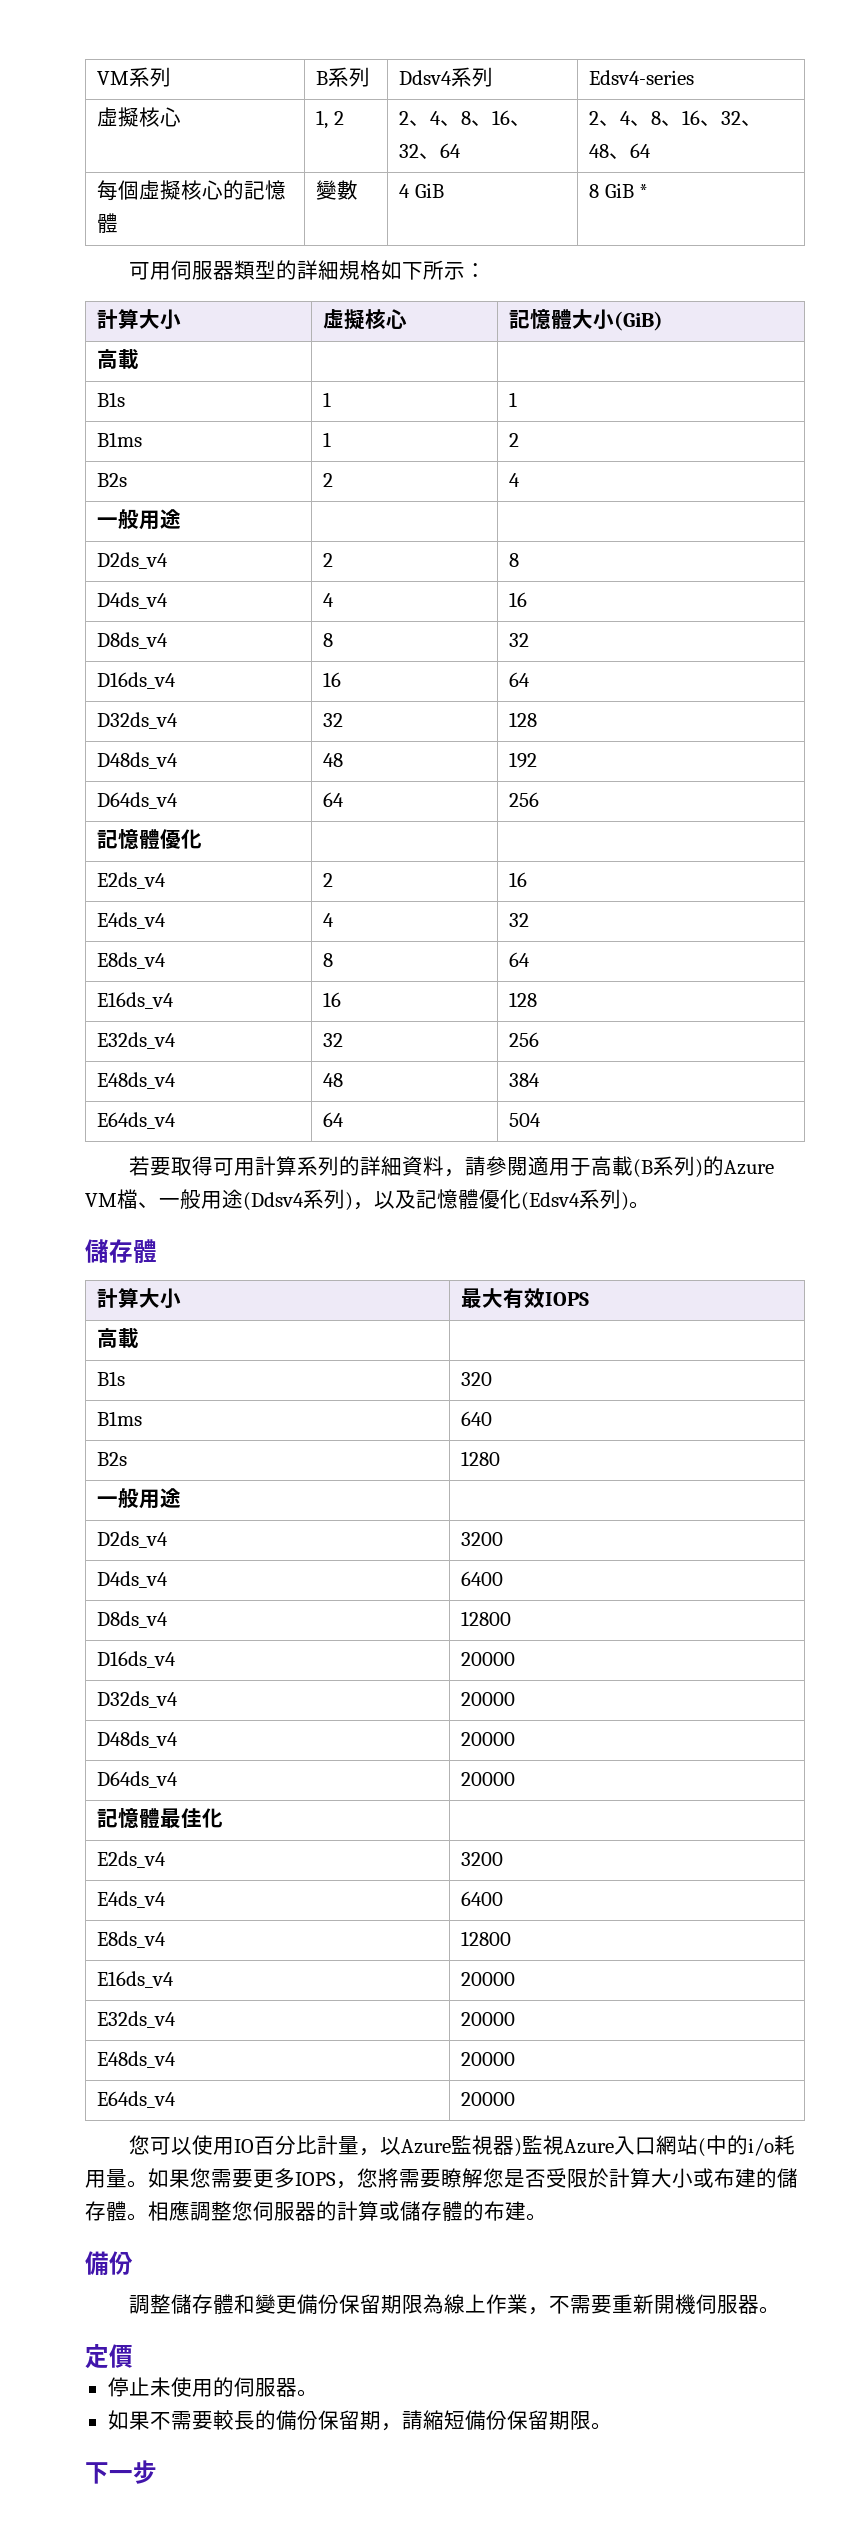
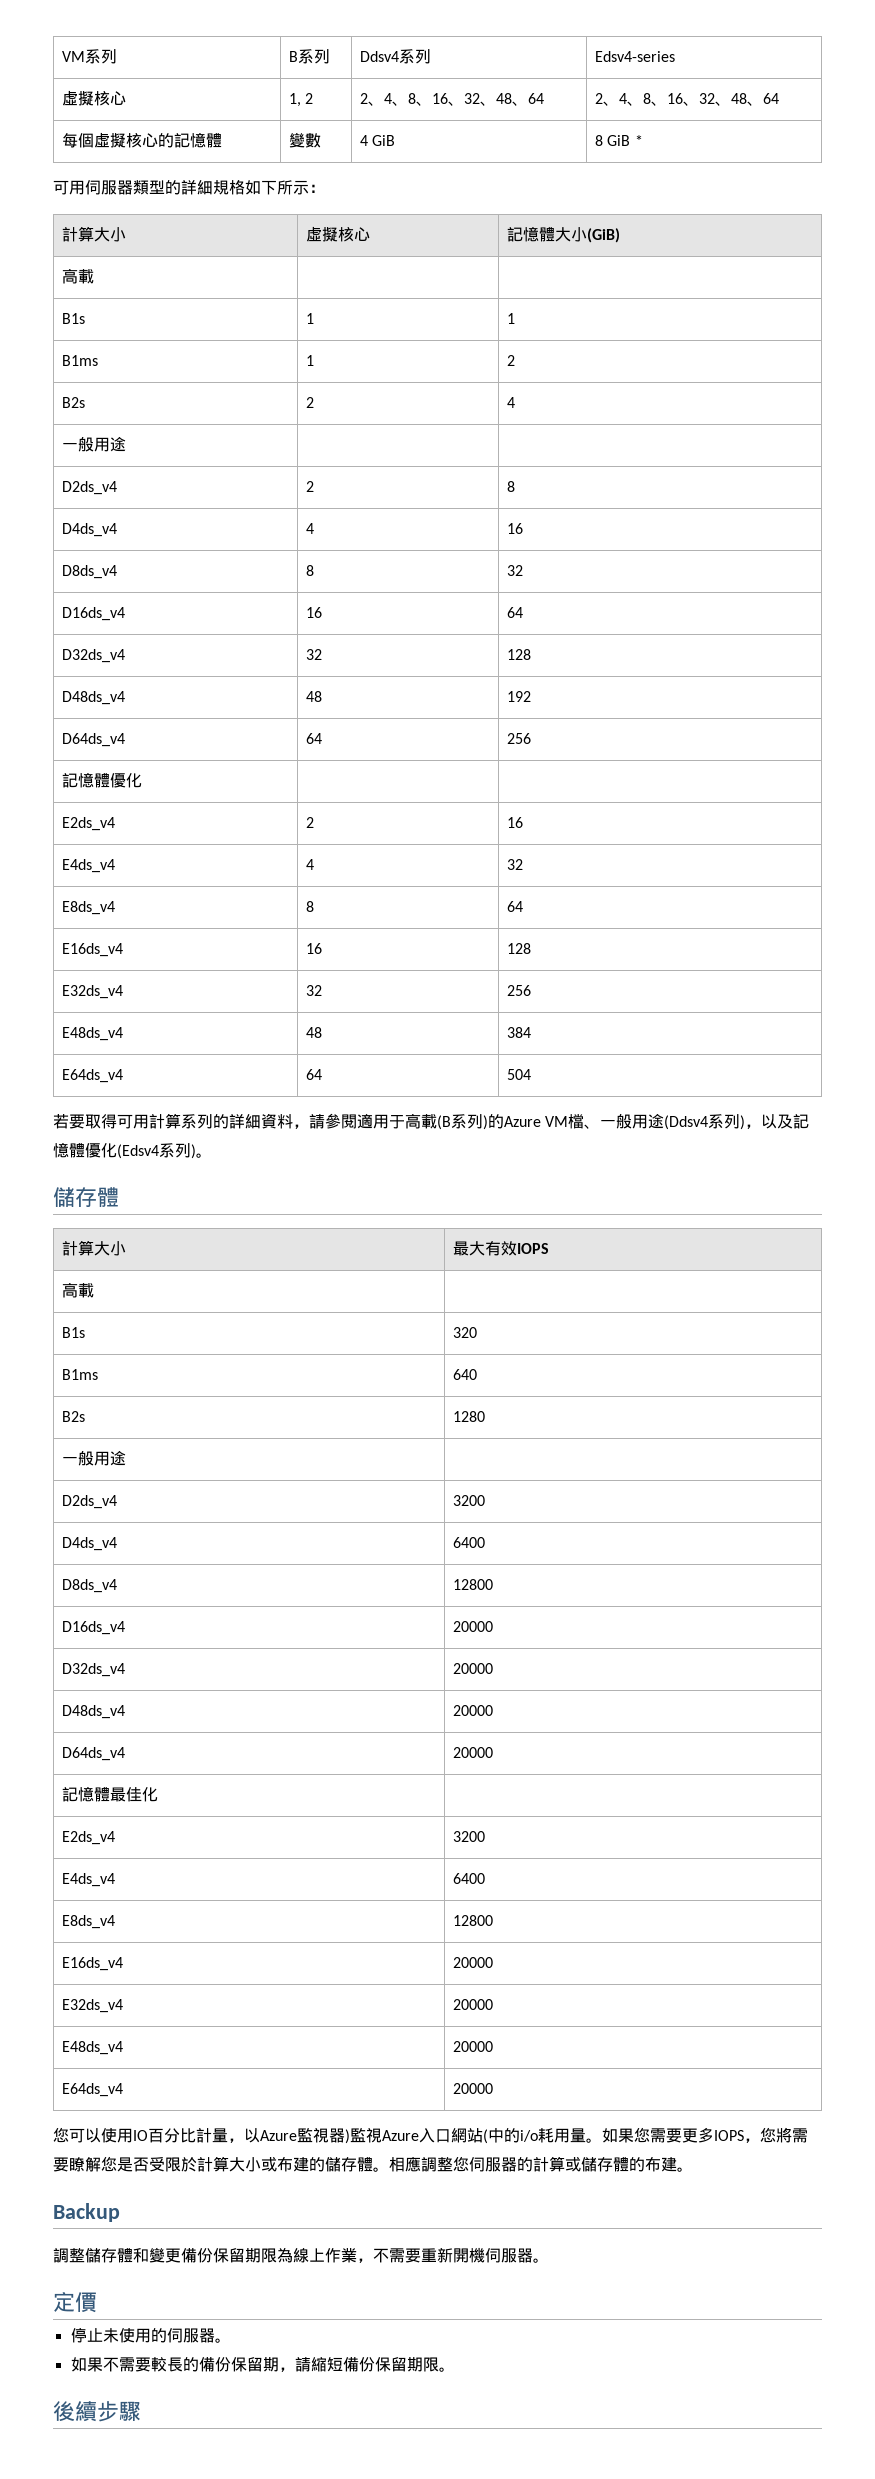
(441, 156) none -> [496,93,529,106] 48、
[85,2251,133,2276] 備份 -> [53,2203,120,2222] Backup
[85,2460,157,2484] 下一步 -> [53,2401,141,2422] 後續步驟

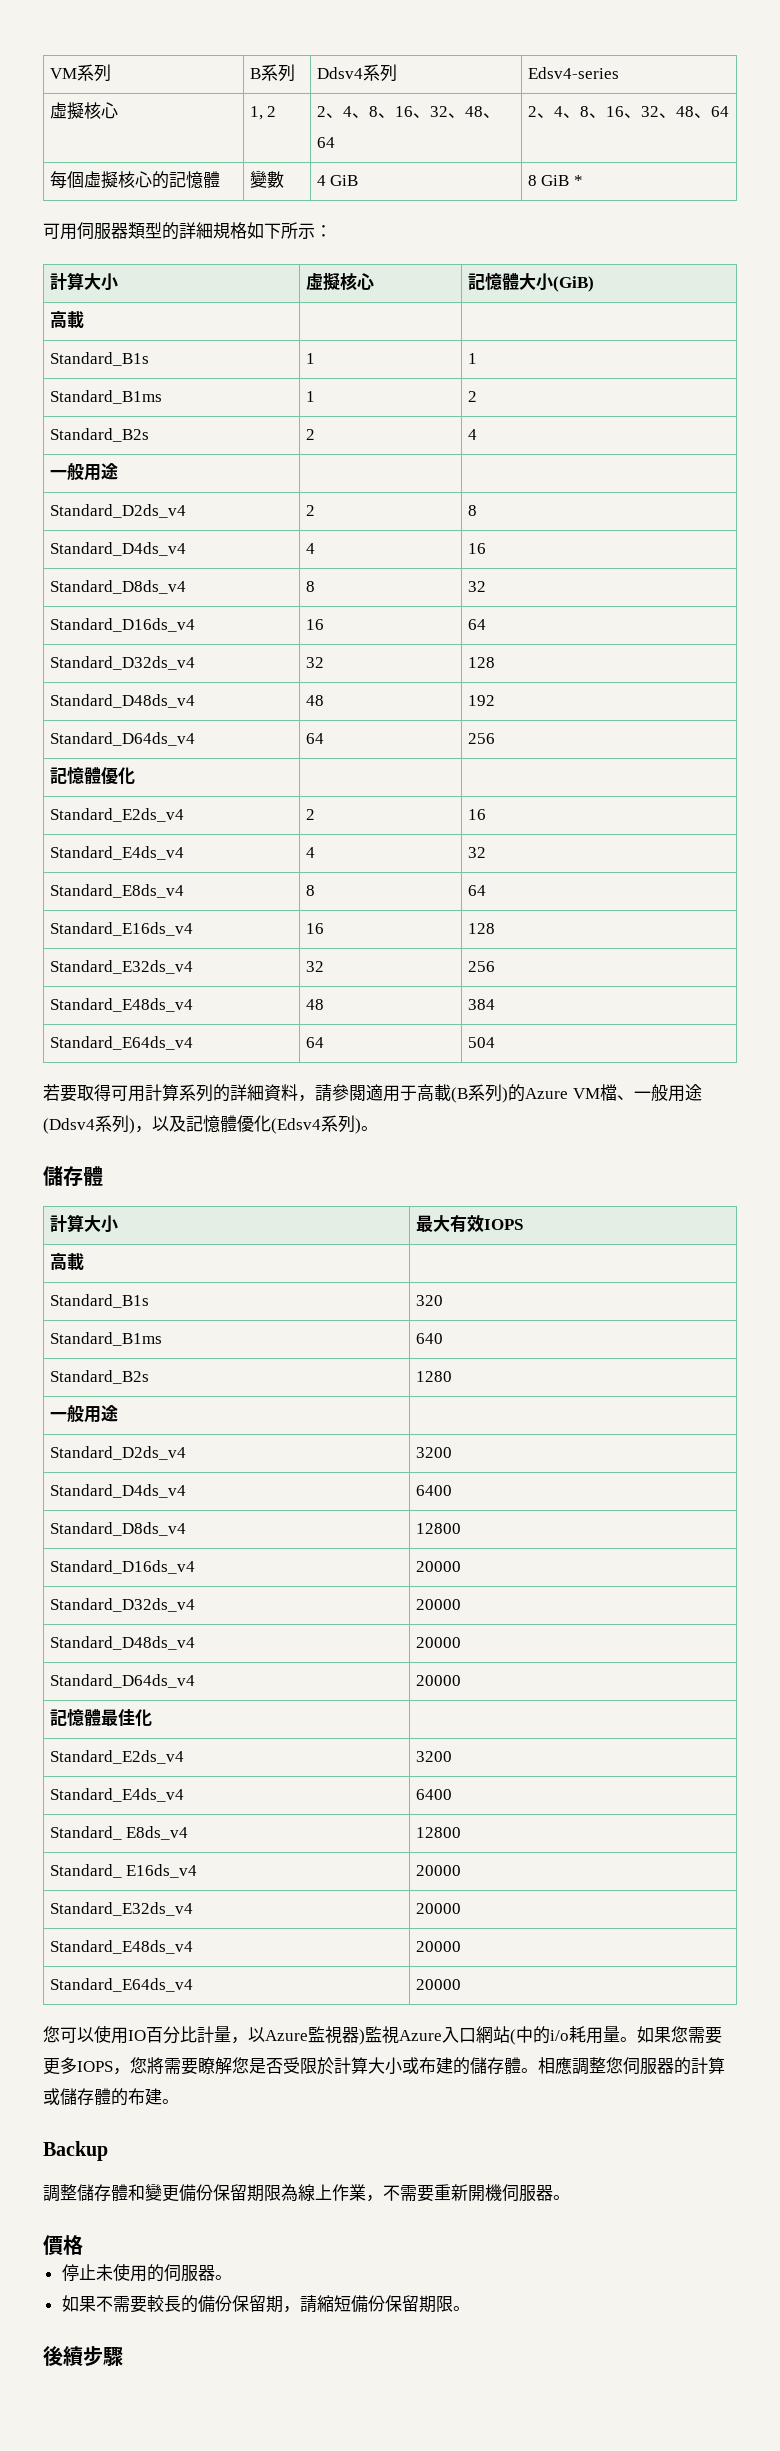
[62,313,86,324] B1s -> [49,352,149,366] Standard_B1s
[62,355,99,366] B1ms -> [49,390,162,404] Standard_B1ms
[62,397,86,408] B2s -> [49,428,149,442] Standard_B2s
[62,481,118,495] D2ds_v4 -> [49,504,186,518] Standard_D2ds_v4
[62,523,118,537] D4ds_v4 -> [49,542,186,556] Standard_D4ds_v4
[62,565,118,579] D8ds_v4 -> [49,580,186,594] Standard_D8ds_v4
[62,607,126,621] D16ds_v4 -> [49,618,195,632] Standard_D16ds_v4
[62,649,126,663] D32ds_v4 -> [49,656,195,670] Standard_D32ds_v4
[62,691,126,705] D48ds_v4 -> [49,694,195,708] Standard_D48ds_v4
[62,733,126,747] D64ds_v4 -> [49,732,195,746] Standard_D64ds_v4
[62,817,116,831] E2ds_v4 -> [49,808,184,822] Standard_E2ds_v4
[62,859,116,873] E4ds_v4 -> [49,846,184,860] Standard_E4ds_v4
[62,901,116,915] E8ds_v4 -> [49,884,184,898] Standard_E8ds_v4
[62,943,124,957] E16ds_v4 -> [49,922,193,936] Standard_E16ds_v4
[62,985,124,999] E32ds_v4 -> [49,960,193,974] Standard_E32ds_v4
[62,1027,124,1041] E48ds_v4 -> [49,998,193,1012] Standard_E48ds_v4
[62,1069,124,1083] E64ds_v4 -> [49,1036,193,1050] Standard_E64ds_v4
[62,1327,86,1338] B1s -> [49,1294,149,1308] Standard_B1s
[62,1369,99,1380] B1ms -> [49,1332,162,1346] Standard_B1ms
[62,1411,86,1422] B2s -> [49,1370,149,1384] Standard_B2s
[62,1495,118,1509] [453,1495,486,1506] [62,1537,118,1551] [453,1537,486,1548] [62,1579,118,1593] [453,1579,494,1590] [62,1621,126,1635] [453,1621,494,1632] [62,1663,126,1677] [453,1663,494,1674] [62,1705,126,1719] [453,1705,494,1716] [62,1747,126,1761] D2ds_v4 | 3200 // D4ds_v4 | 6400 // D8ds_v4 | 12800 // D16ds_v4 | 20000 // D32ds_v4 | 20000 // D48ds_v4 | 20000 // D64ds_v4 -> [49,1446,186,1460] [415,1447,452,1458] [49,1484,186,1498] [415,1485,452,1496] [49,1522,186,1536] [415,1523,461,1534] [49,1560,195,1574] [415,1561,461,1572] [49,1598,195,1612] [415,1599,461,1610] [49,1636,195,1650] [415,1637,461,1648] [49,1674,195,1688] Standard_D2ds_v4 | 3200 // Standard_D4ds_v4 | 6400 // Standard_D8ds_v4 | 12800 // Standard_D16ds_v4 | 20000 // Standard_D32ds_v4 | 20000 // Standard_D48ds_v4 | 20000 // Standard_D64ds_v4
[62,1831,116,1845] [453,1831,486,1842] [62,1873,116,1887] [453,1873,486,1884] E2ds_v4 | 3200 // E4ds_v4 | 6400 // -> [49,1750,184,1764] [415,1751,452,1762] [49,1788,184,1802] [415,1789,452,1800] [49,1826,122,1840] Standard_E2ds_v4 | 3200 // Standard_E4ds_v4 | 6400 // Standard_
(494, 1920) none -> [49,1864,122,1878] Standard_
[62,1999,124,2013] [453,1999,494,2010] [62,2041,124,2055] [453,2041,494,2052] [62,2083,124,2097] E32ds_v4 | 20000 // E48ds_v4 | 20000 // E64ds_v4 -> [49,1902,193,1916] [415,1903,461,1914] [49,1940,193,1954] [415,1941,461,1952] [49,1978,193,1992] Standard_E32ds_v4 | 20000 // Standard_E48ds_v4 | 20000 // Standard_E64ds_v4
[53,2292,75,2312] 定 -> (570, 2197) none
(97, 2302) none -> [63,2235,83,2255] 格

